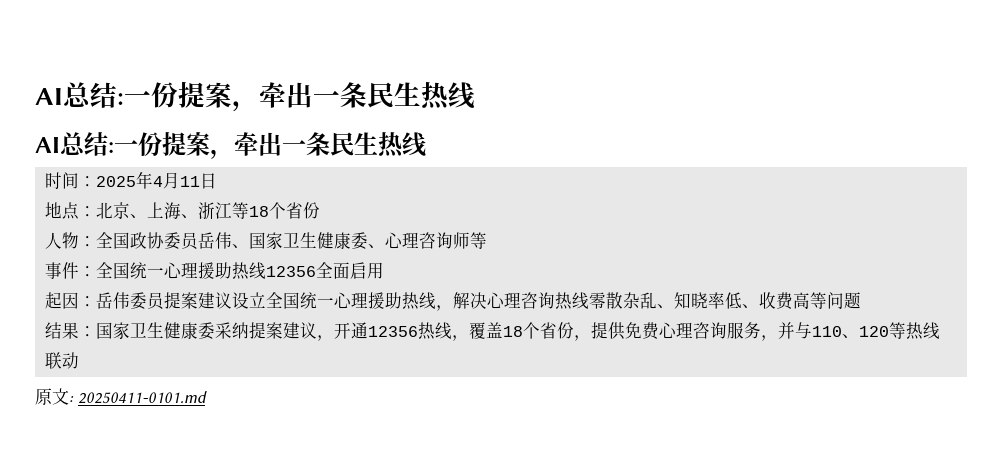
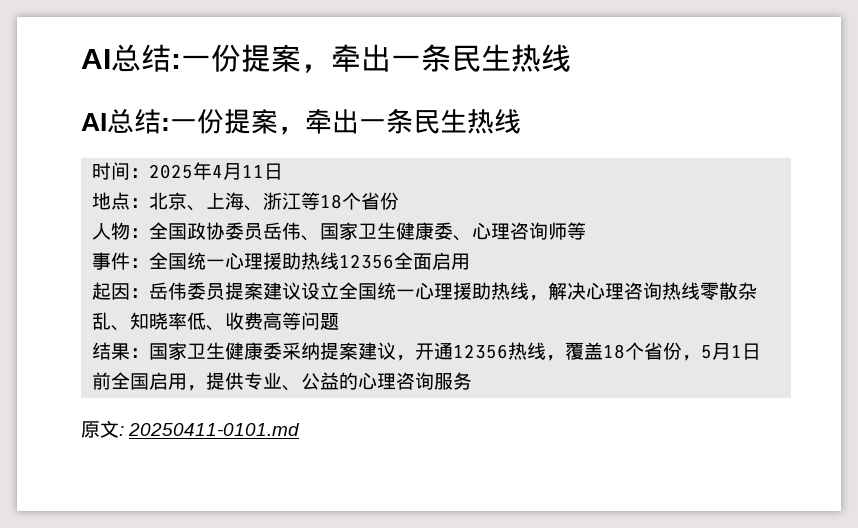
[591,322,941,341] [45,352,80,369] 提供免费心理咨询服务，并与110、120等热线联动 -> [701,343,762,360] [92,372,473,391] 5月1日前全国启用，提供专业、公益的心理咨询服务

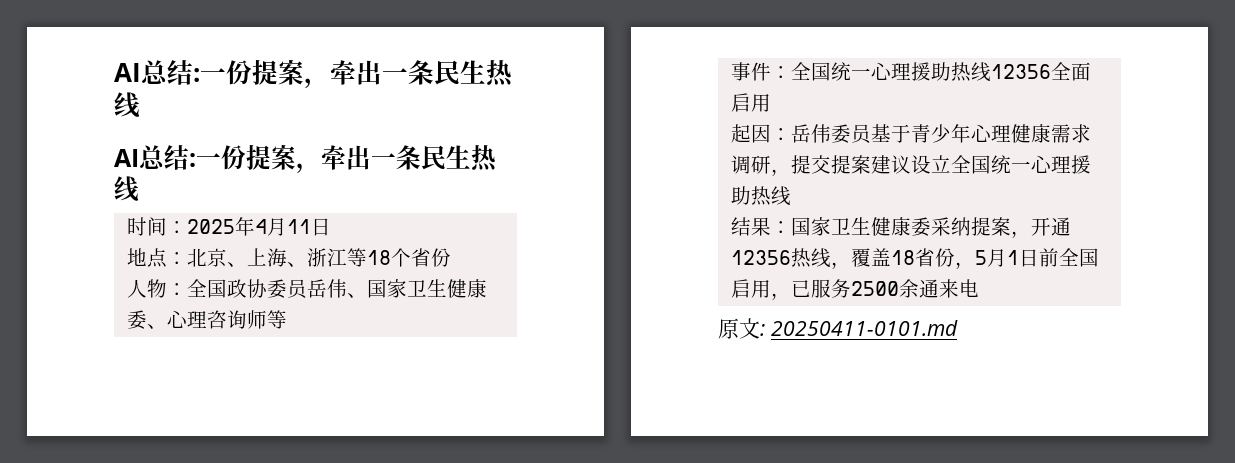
(226, 291) none -> [870,124,1091,143] [730,155,831,176] 基于青少年心理健康需求调研，提交
[529,282,758,301] [92,312,340,331] ，解决心理咨询热线零散杂乱、知晓率低、收费高等问题 -> (791, 196) none
[358,342,397,360] 建议 -> (1011, 226) none
[625,342,645,360] 个 -> (915, 257) none
[206,372,473,391] 提供专业、公益的心理咨询服务 -> [790,279,979,298] 已服务2500余通来电

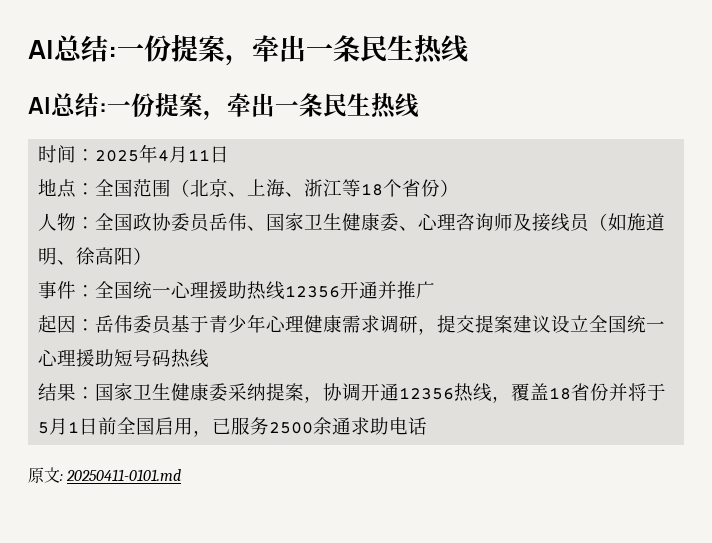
(187, 258) none -> [94,179,190,197] 全国范围（
(451, 257) none -> [439,179,459,197] ）
[266,310,287,329] 等 -> [512,213,665,232] [37,247,152,265] 及接线员（如施道明、徐高阳）
[1050,62,1091,81] [730,93,771,112] 全面启用 -> [339,281,435,299] 开通并推广
(751, 195) none -> [113,349,171,367] 短号码
(1031, 234) none -> [322,383,361,401] 协调
[954,262,975,269] ， -> [608,383,666,401] 并将于
[938,279,959,298] 来 -> [350,417,389,435] 求助
(979, 288) none -> [407,417,427,435] 话

